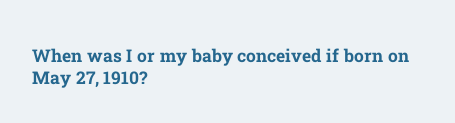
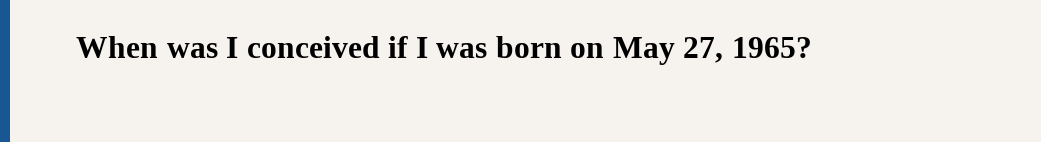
[137,48,340,66] or my baby conceived if -> [246,36,488,58] conceived if I was
[103,71,149,85] 1910? -> [731,37,812,58] 1965?

